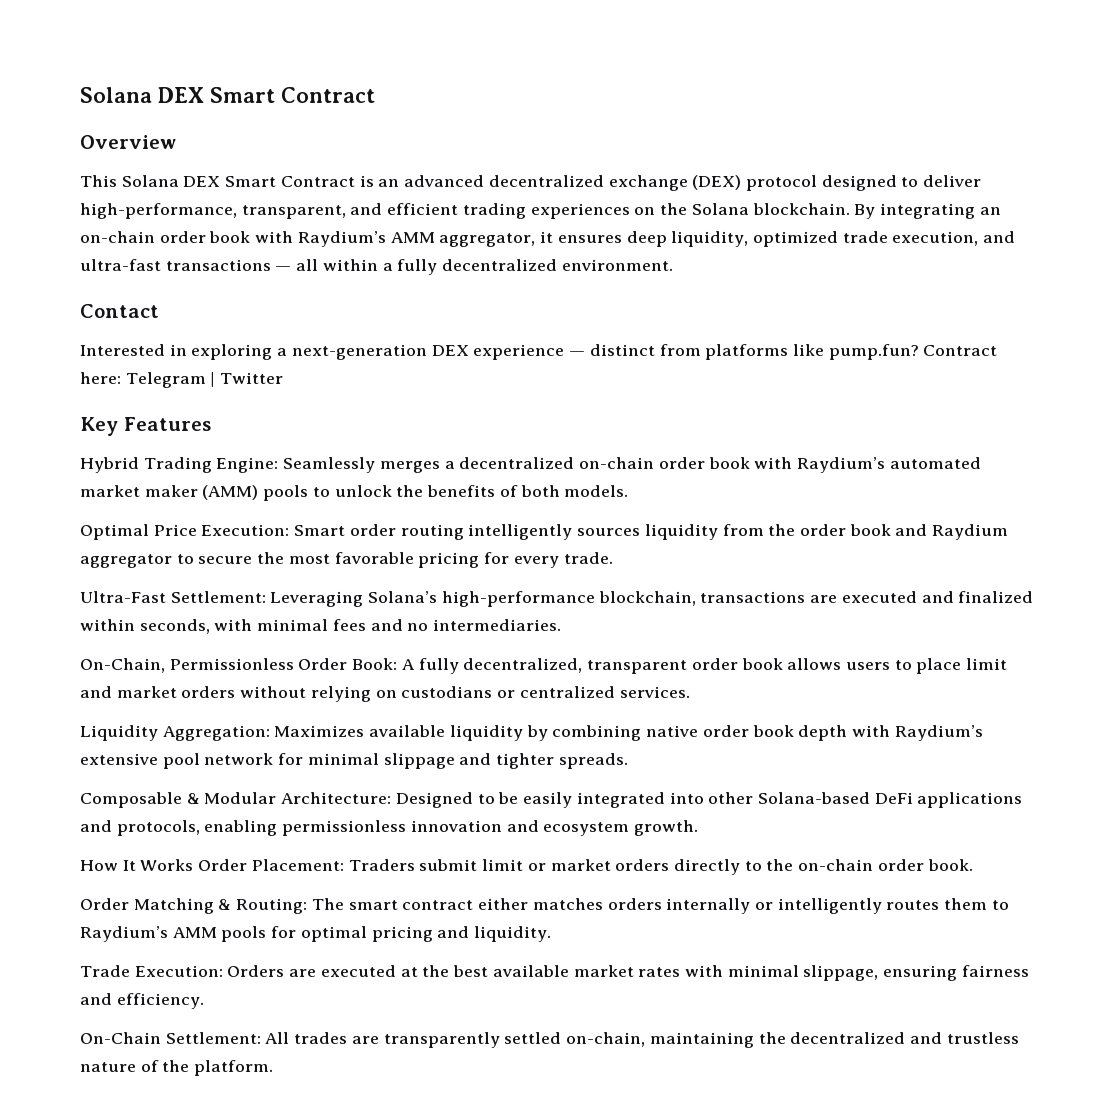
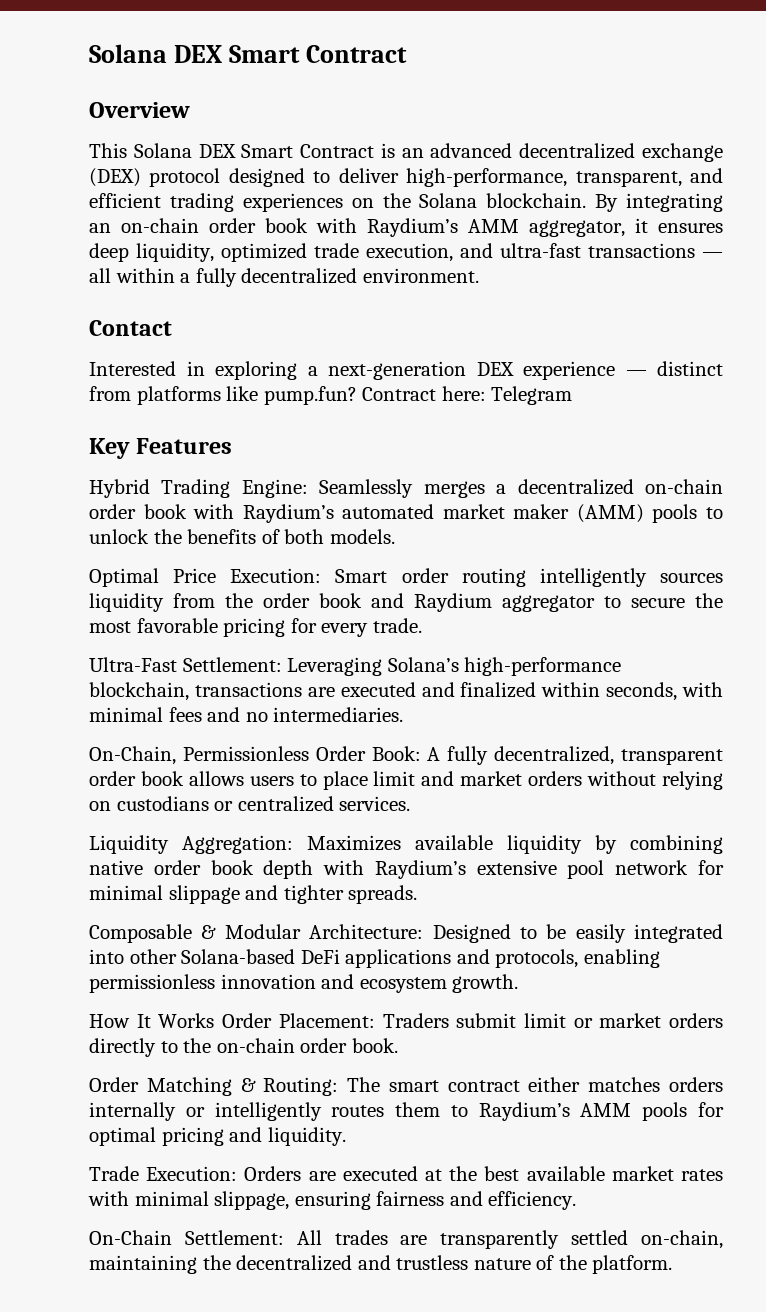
[210,372,284,387] | Twitter -> (573, 395) none

